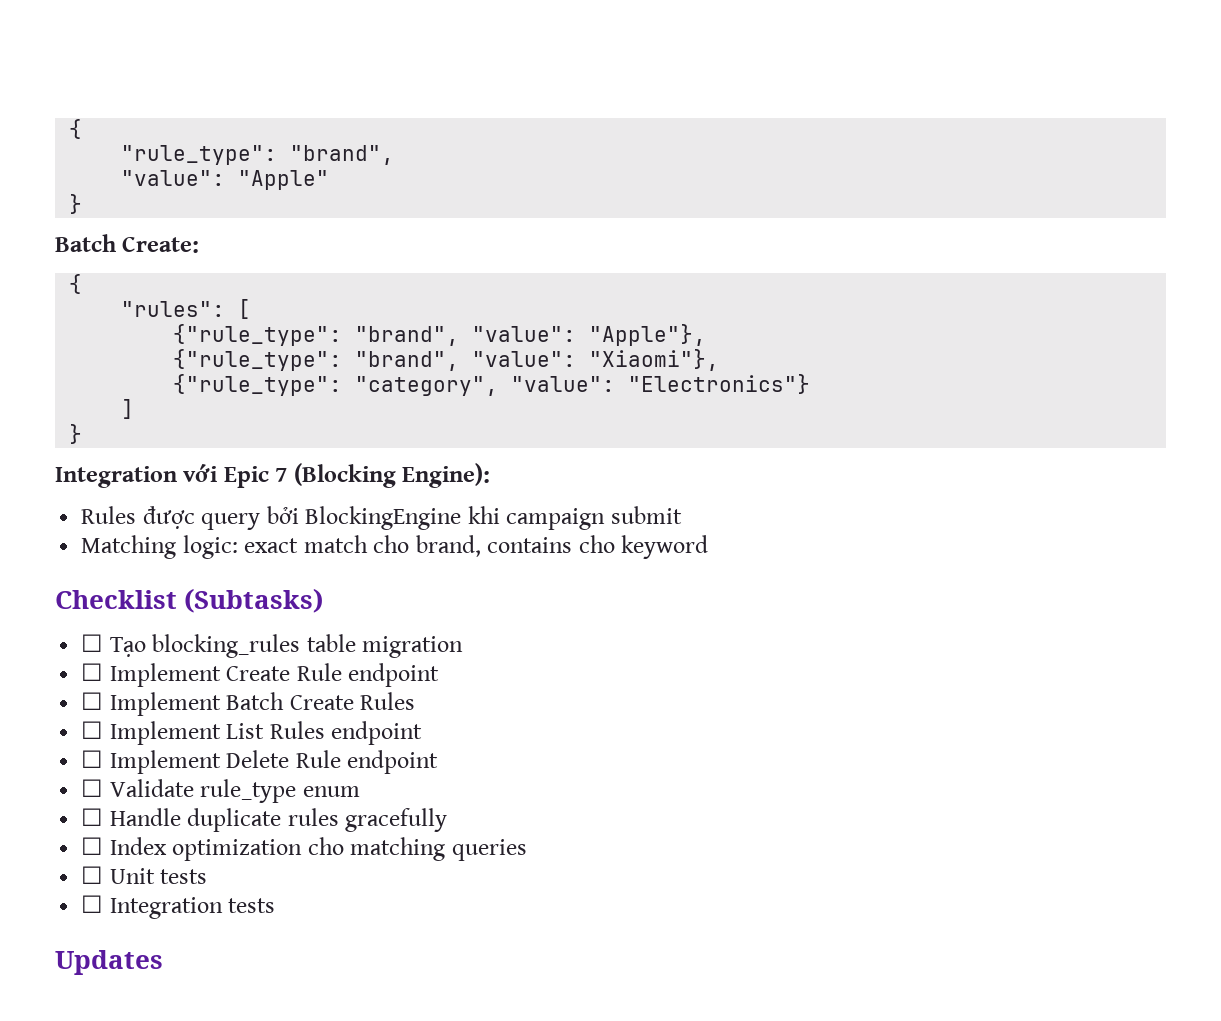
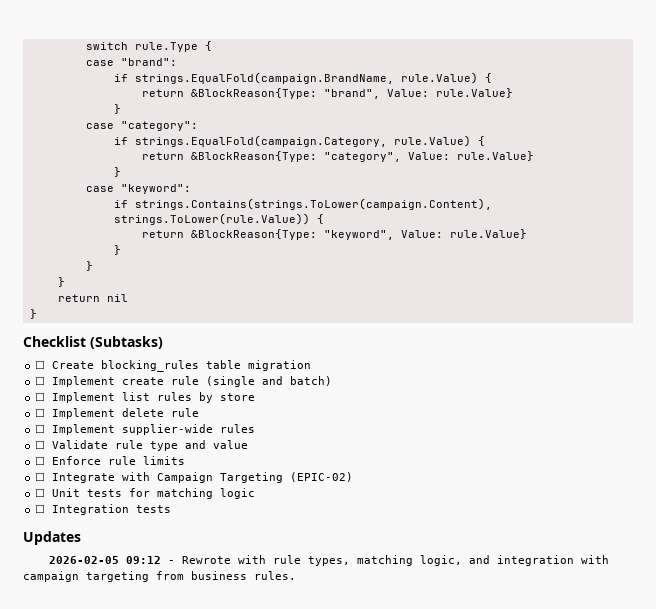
[69,119,83,139] [121,145,395,165] [121,170,330,190] [69,194,83,214] [55,234,200,253] [69,274,83,294] [121,299,252,319] [173,324,707,346] [173,349,720,371] [173,374,811,396] [121,399,135,419] [69,424,83,444] [55,463,491,488] [81,506,682,530] [81,535,709,559] { // "rule_type": "brand", // "value": "Apple" // } // Batch Create: // { // "rules": [ // {"rule_type": "brand", "value": "Apple"}, // {"rule_type": "brand", "value": "Xiaomi"}, // {"rule_type": "category", "value": "Electronics"} // ] // } // Integration với Epic 7 (Blocking Engine): // Rules được query bởi BlockingEngine khi campaign submit // Matching logic: exact match cho brand, contains cho keyword -> [85,41,212,52] [85,58,177,66] [113,72,492,84] [141,88,513,99] [113,104,121,114] [85,121,198,131] [113,135,485,147] [141,151,534,162] [113,167,121,177] [85,184,191,194] [113,198,492,210] [113,213,324,225] [141,229,527,240] [113,245,121,255] [85,261,93,271] [57,277,65,287] [57,294,128,302] [29,309,37,319] switch rule.Type { // case "brand": // if strings.EqualFold(campaign.BrandName, rule.Value) { // return &BlockReason{Type: "brand", Value: rule.Value} // } // case "category": // if strings.EqualFold(campaign.Category, rule.Value) { // return &BlockReason{Type: "category", Value: rule.Value} // } // case "keyword": // if strings.Contains(strings.ToLower(campaign.Content), strings.ToLower(rule.Value)) { // return &BlockReason{Type: "keyword", Value: rule.Value} // } // } // } // return nil // }
[109,637,146,657] Tạo -> [52,361,95,369] Create
[226,663,440,687] [81,692,416,716] [81,721,423,745] [81,750,439,774] Create Rule endpoint // ☐ Implement Batch Create Rules // ☐ Implement List Rules endpoint // ☐ Implement Delete Rule endpoint -> [122,376,333,387] [35,392,256,403] [35,408,200,419] [35,424,256,435] create rule (single and batch) // ☐ Implement list rules by store // ☐ Implement delete rule // ☐ Implement supplier-wide rules
[200,779,360,803] [81,808,448,832] [81,837,527,861] rule_type enum // ☐ Handle duplicate rules gracefully // ☐ Index optimization cho matching queries -> [115,440,249,451] [35,456,186,465] [35,472,354,483] rule type and value // ☐ Enforce rule limits // ☐ Integrate with Campaign Targeting (EPIC-02)
(208, 876) none -> [129,488,256,499] for matching logic
(163, 962) none -> [49,555,610,566] [23,571,296,582] // 2026-02-05 09:12 - Rewrote with rule types, matching logic, and integration with campaign targeting from business rules.

